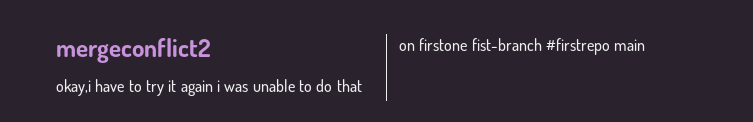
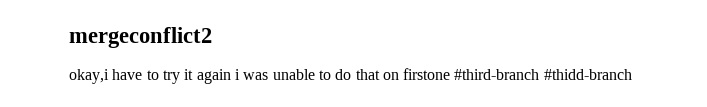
[471,38,646,55] fist-branch #firstrepo main -> [454,69,632,80] #third-branch #thidd-branch

